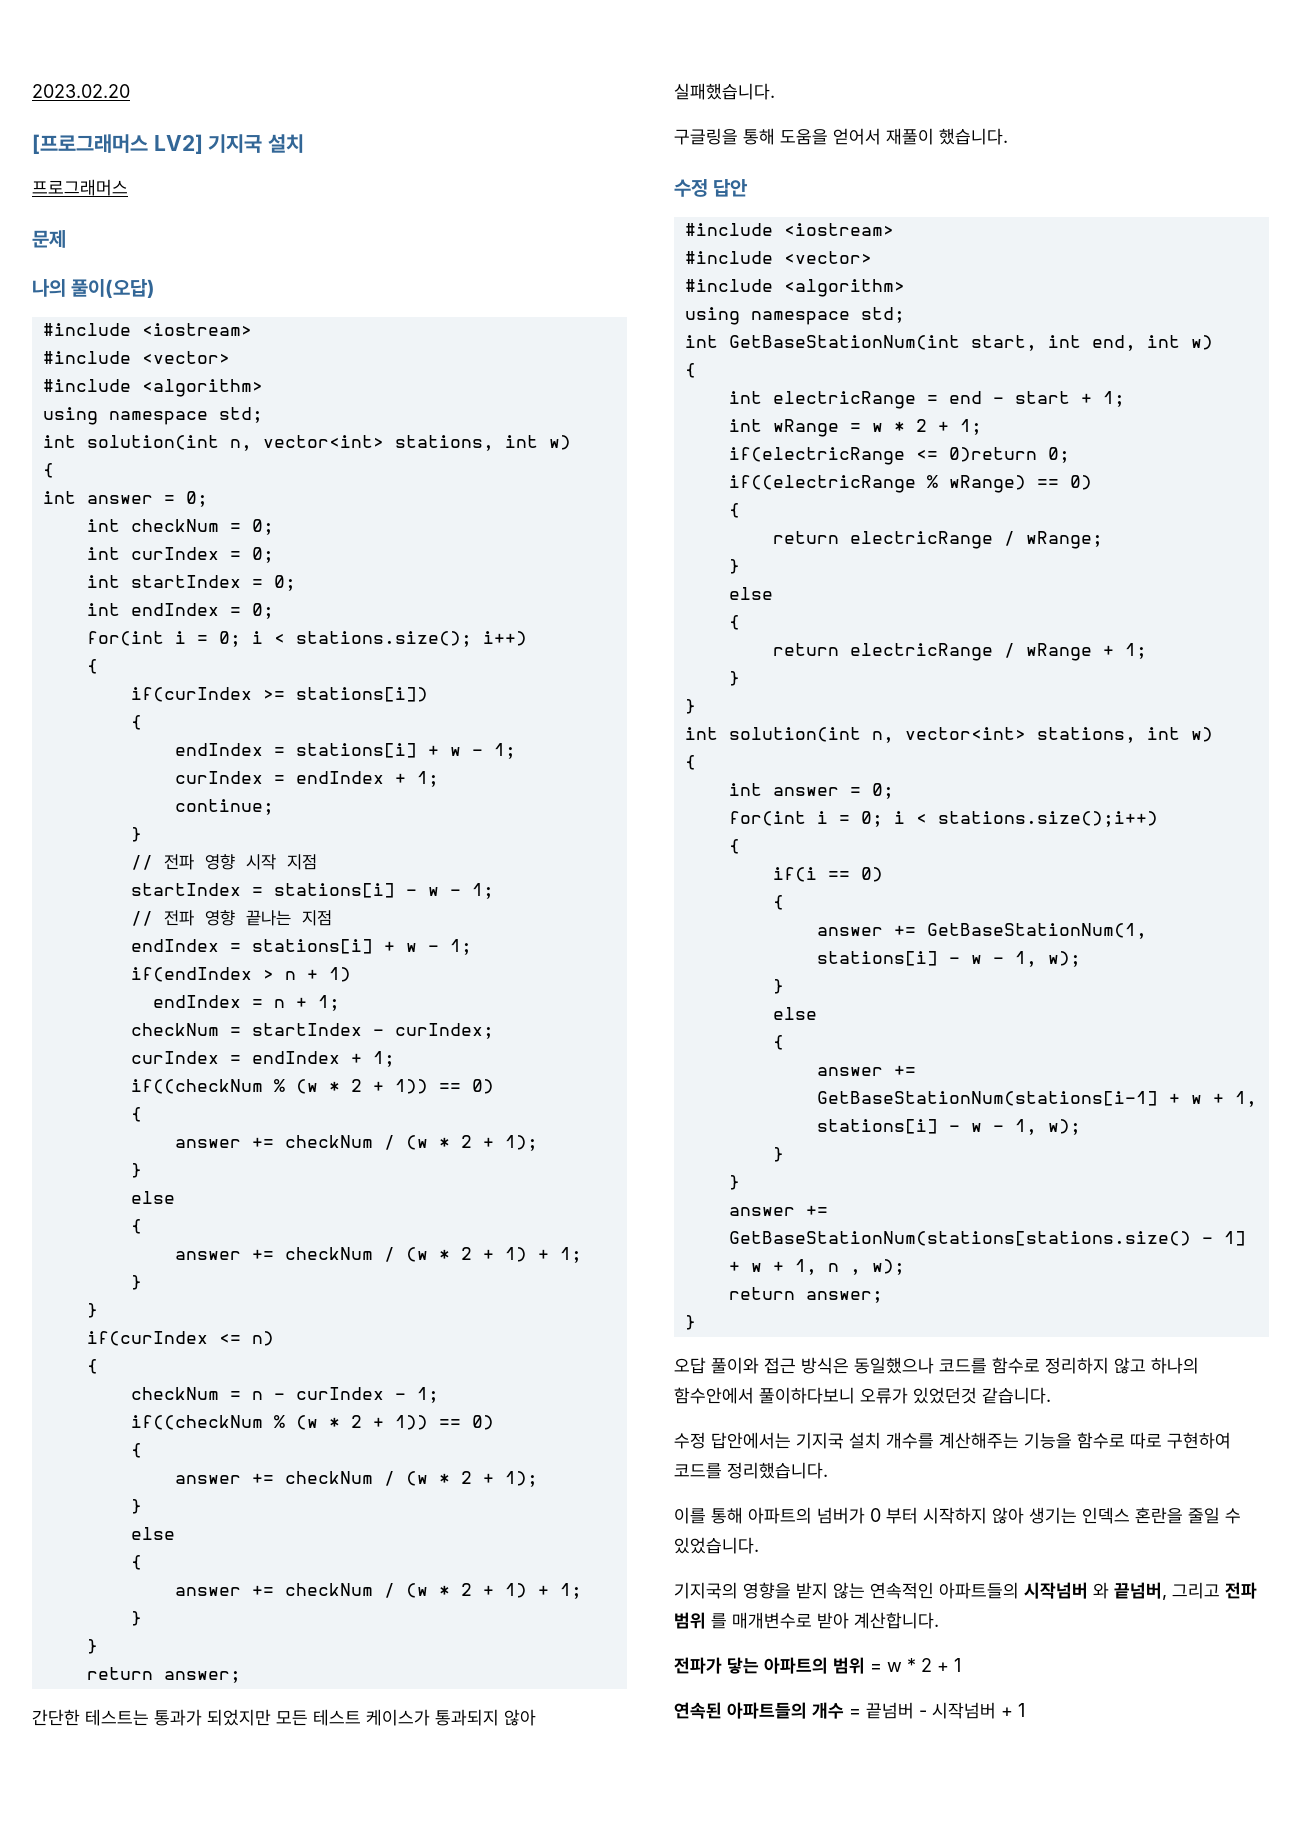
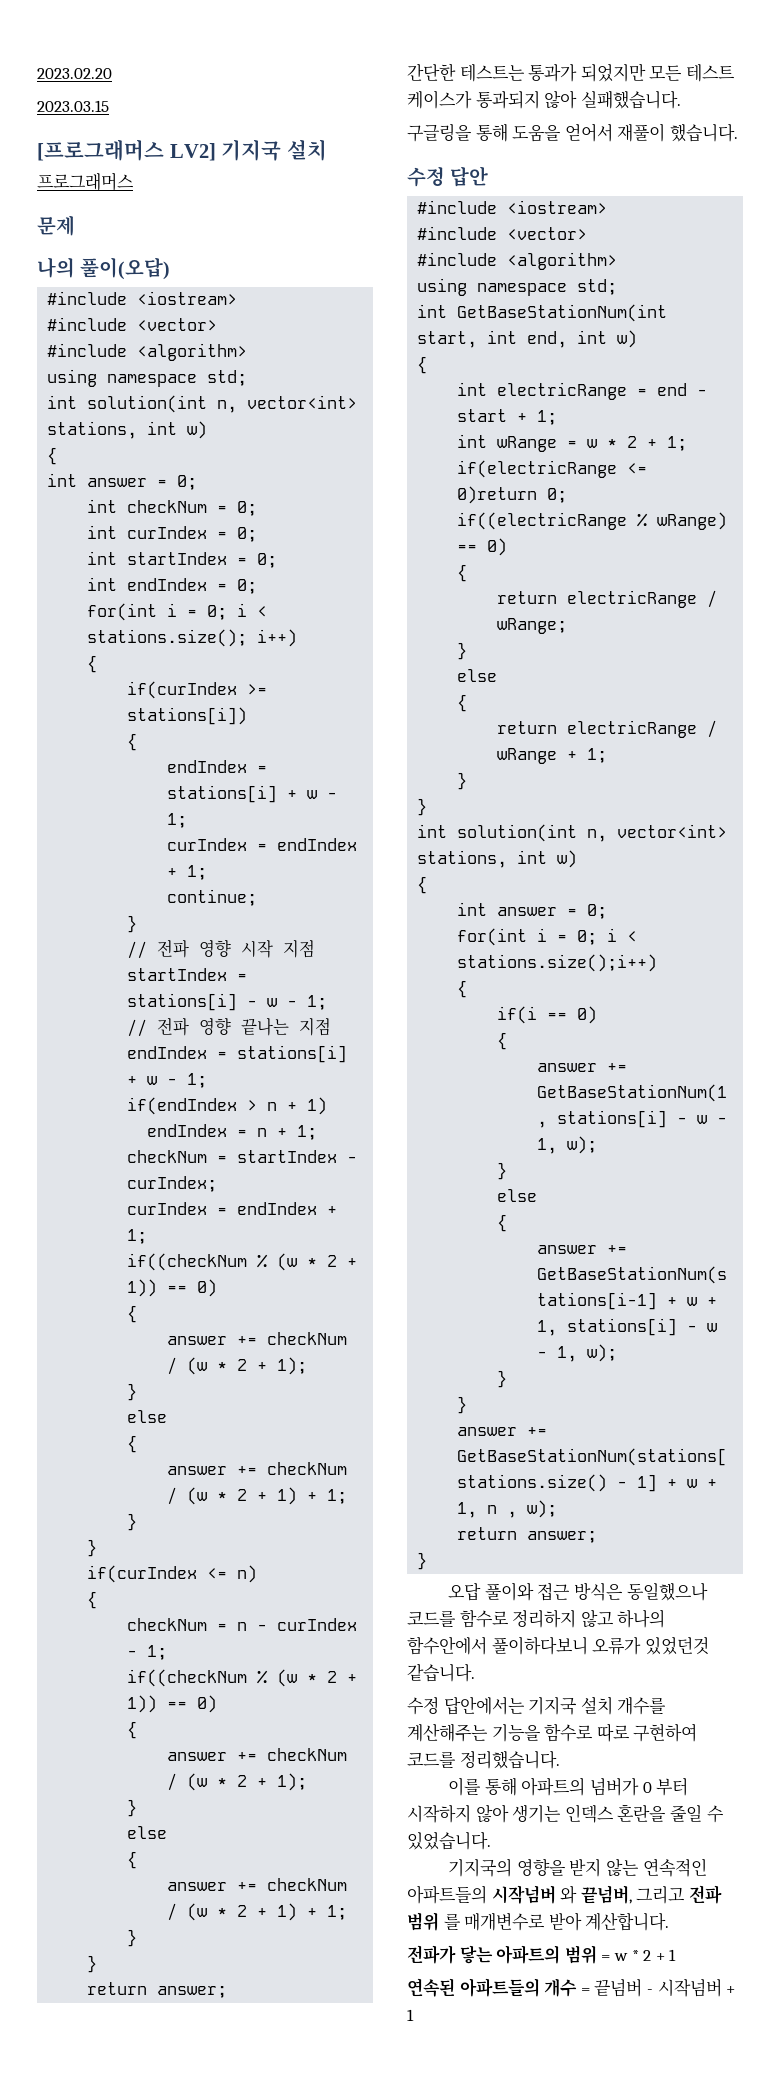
(130, 91) none -> [37,100,109,112] // 2023.03.15

